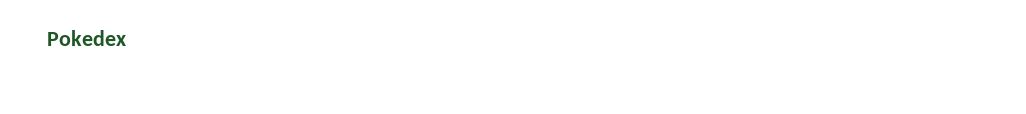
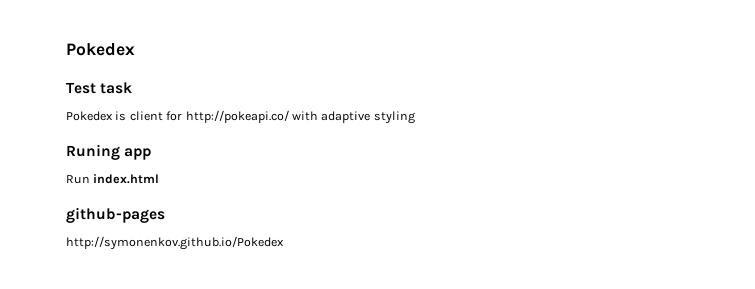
[47,30,126,46] Pokedex -> [66,43,135,56] [66,82,133,94] [66,110,415,124] [66,144,152,160] [66,174,160,184] [66,207,165,223] [66,236,284,250] Pokedex // Test task // Pokedex is client for http://pokeapi.co/ with adaptive styling // Runing app // Run index.html // github-pages // http://symonenkov.github.io/Pokedex

